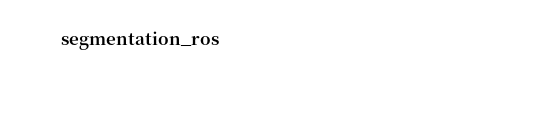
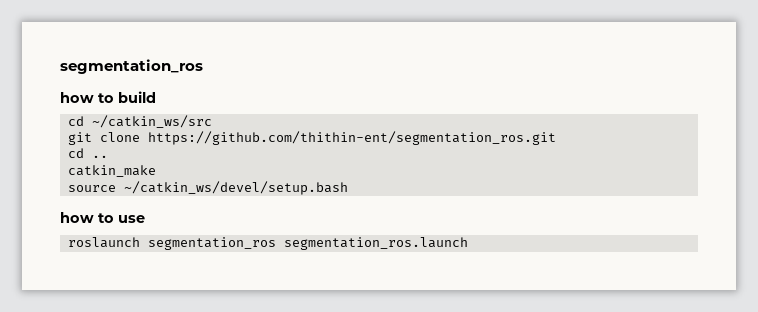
[61,31,219,50] segmentation_ros -> [60,59,203,74] [60,91,156,103] [67,115,212,128] [67,131,556,145] [67,148,108,158] [67,165,156,177] [67,181,348,195] [60,212,145,223] [67,237,468,250] segmentation_ros // how to build // cd ~/catkin_ws/src // git clone https://github.com/thithin-ent/segmentation_ros.git // cd .. // catkin_make // source ~/catkin_ws/devel/setup.bash // how to use // roslaunch segmentation_ros segmentation_ros.launch

